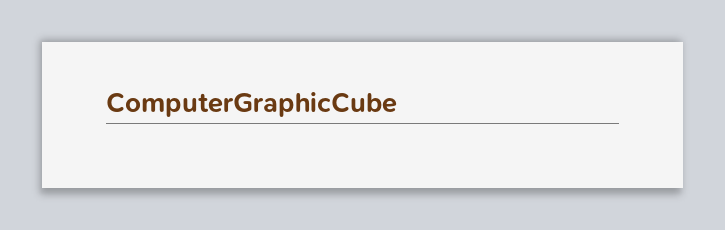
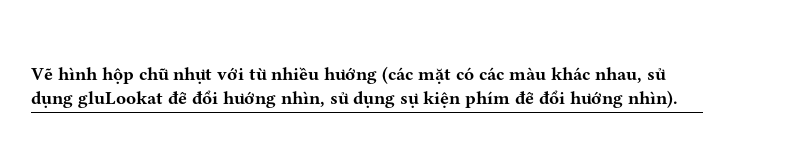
[106,92,397,117] ComputerGraphicCube -> [31,66,666,84] [31,90,678,108] Vẽ hình hộp chữ nhựt với từ nhiều hướng (các mặt có các màu khác nhau, sử dụng gluLookat để đổi hướng nhìn, sử dụng sự kiện phím để đổi hướng nhìn).

